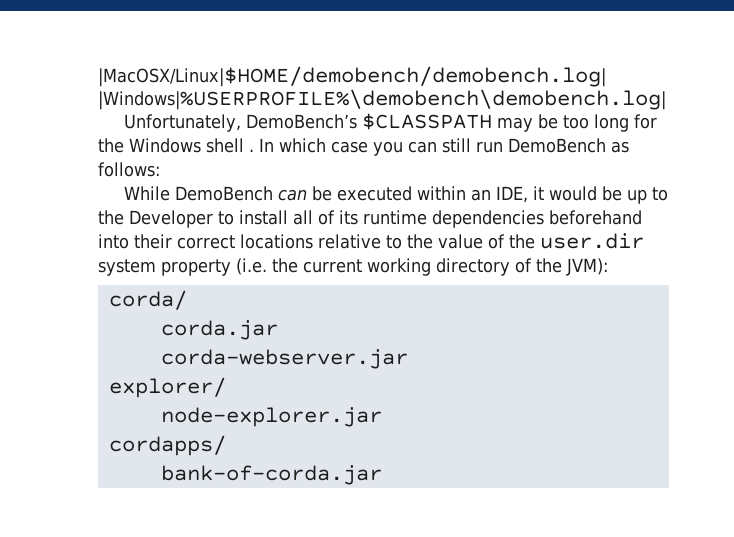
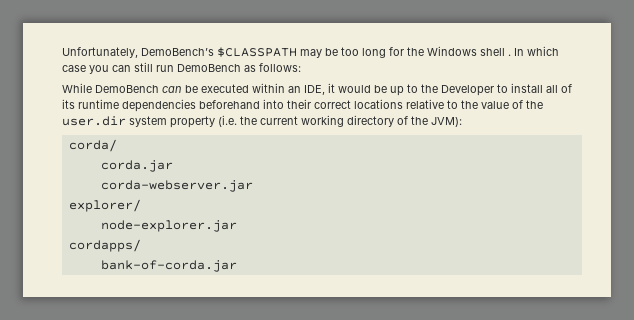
[98,66,606,87] [98,89,666,110] |MacOSX/Linux|$HOME/demobench/demobench.log| |Windows|%USERPROFILE%\demobench\demobench.log| // -> (62, 52) none

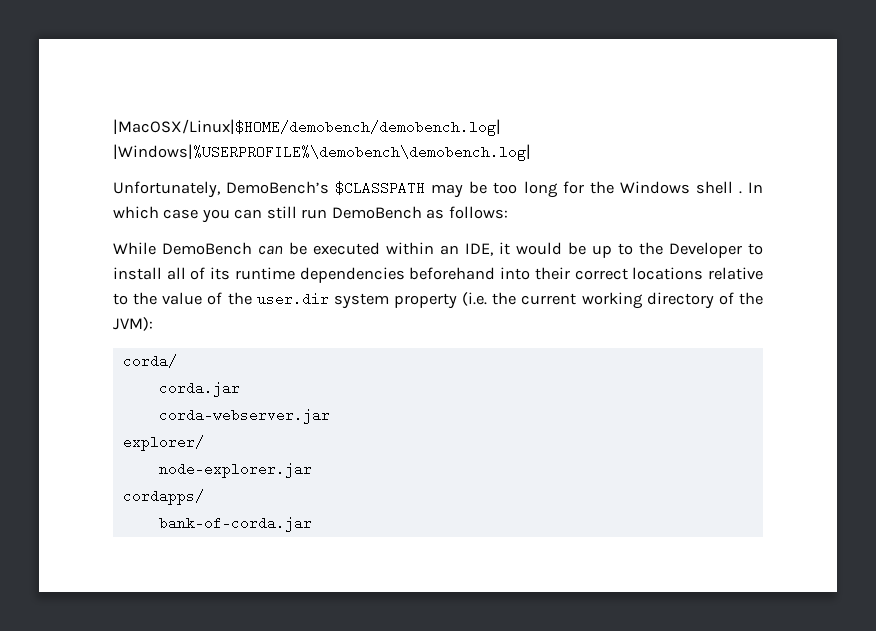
(62, 52) none -> [113,119,501,136] [113,144,531,161] |MacOSX/Linux|$HOME/demobench/demobench.log| |Windows|%USERPROFILE%\demobench\demobench.log| //

